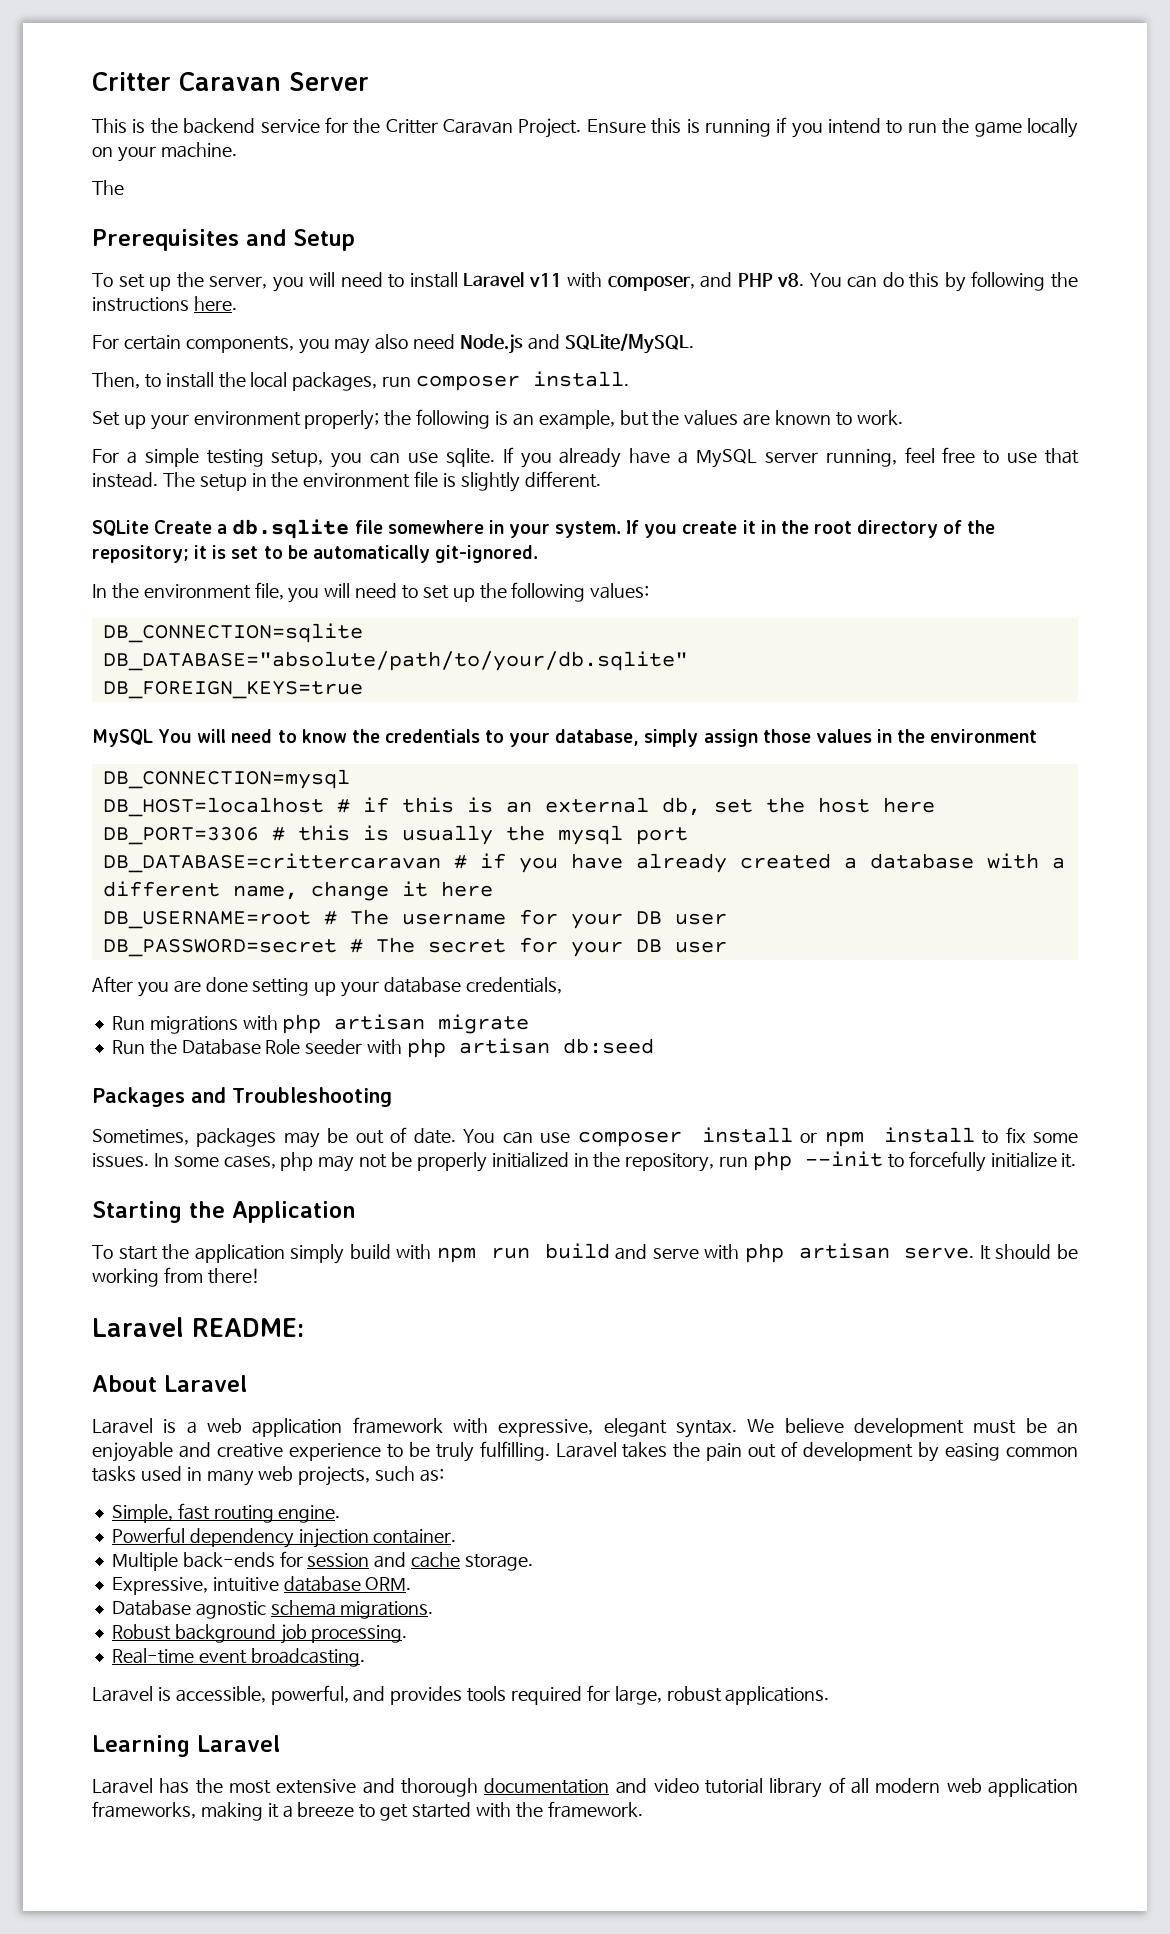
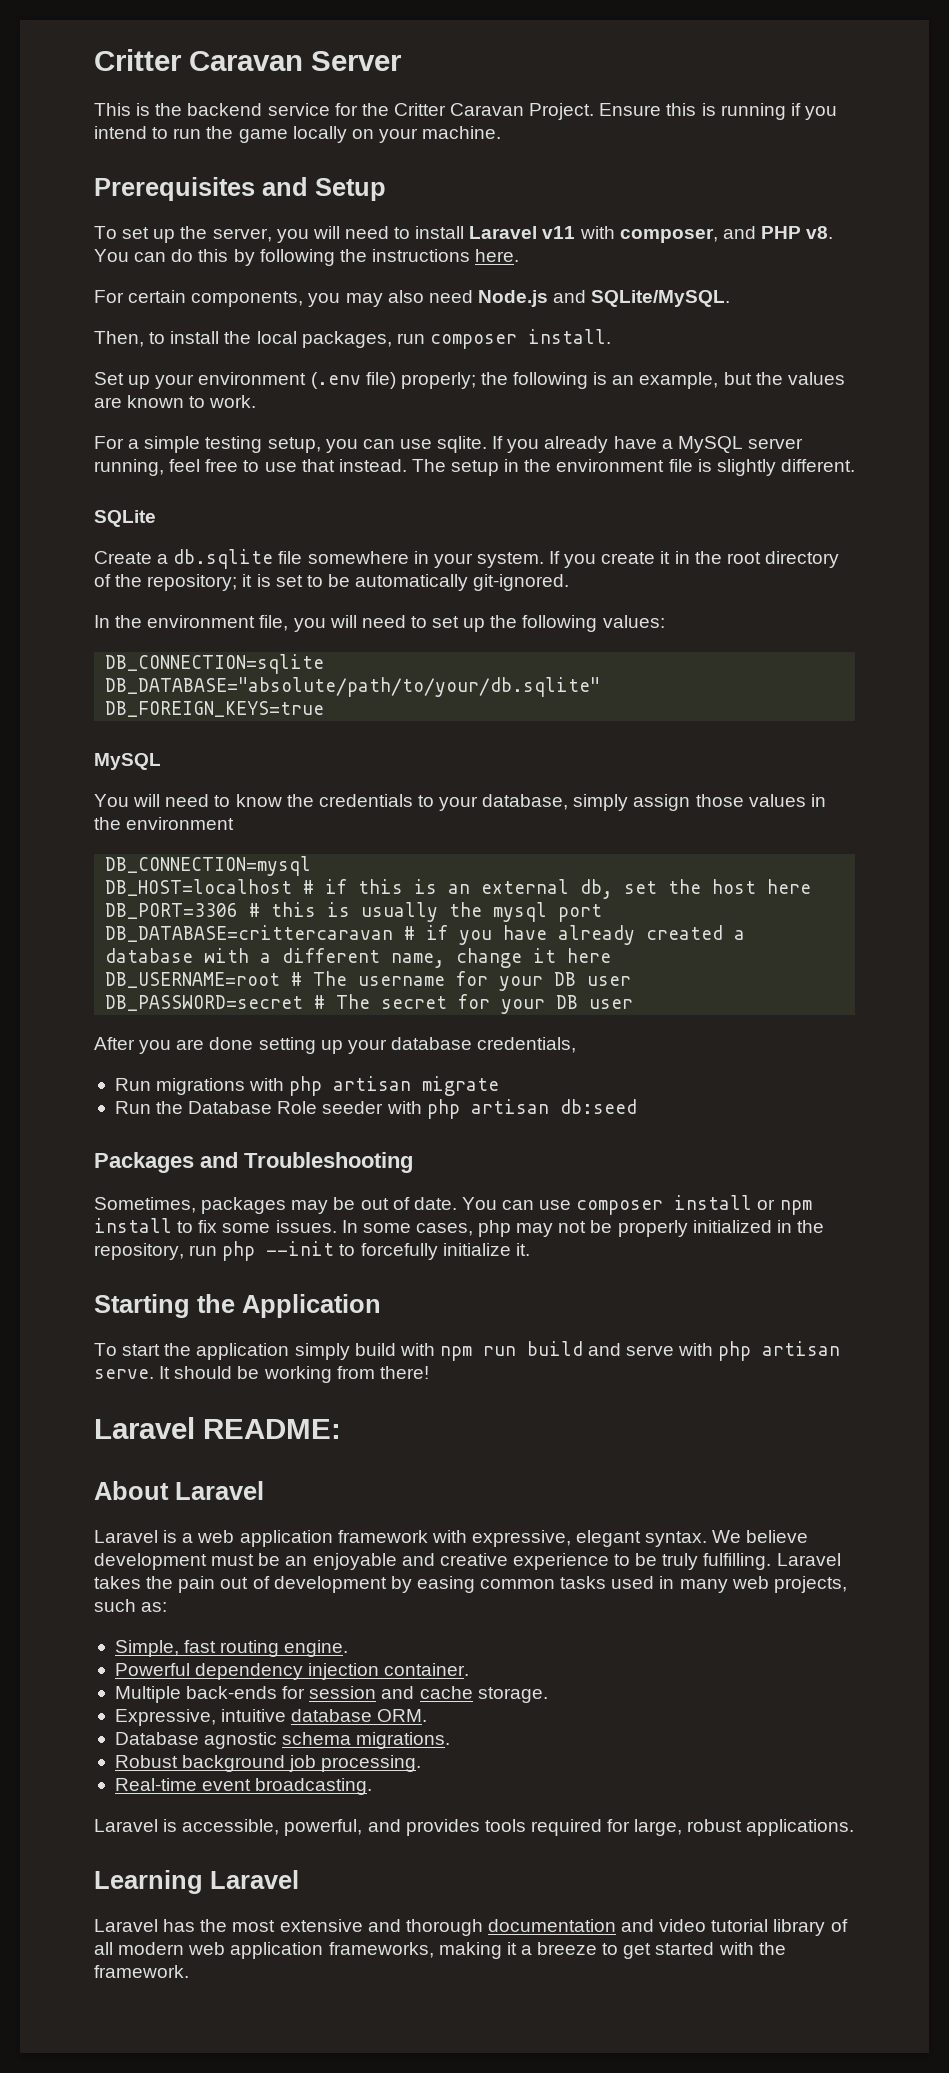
[92,180,124,195] // The -> (502, 132) none
(301, 418) none -> [310,372,396,389] (.env file)
(149, 528) none -> (156, 518) //
(153, 738) none -> (161, 761) //

